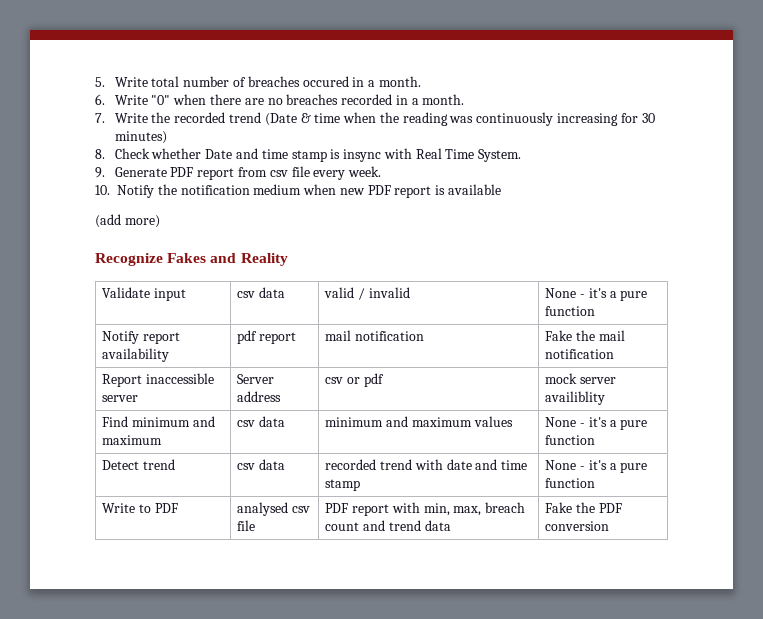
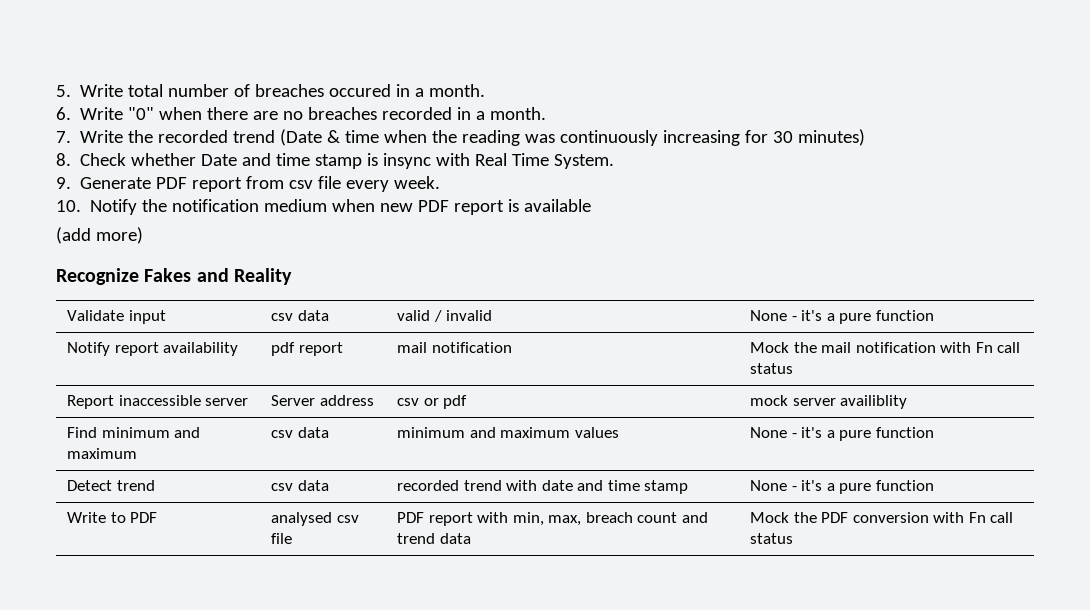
[545,330,573,341] Fake -> [750,342,790,353] Mock
(615, 354) none -> [940,342,1021,353] [750,363,794,374] with Fn call status
[545,502,573,513] Fake -> [750,512,790,523] Mock
(610, 526) none -> [933,512,1014,523] [750,533,794,544] with Fn call status

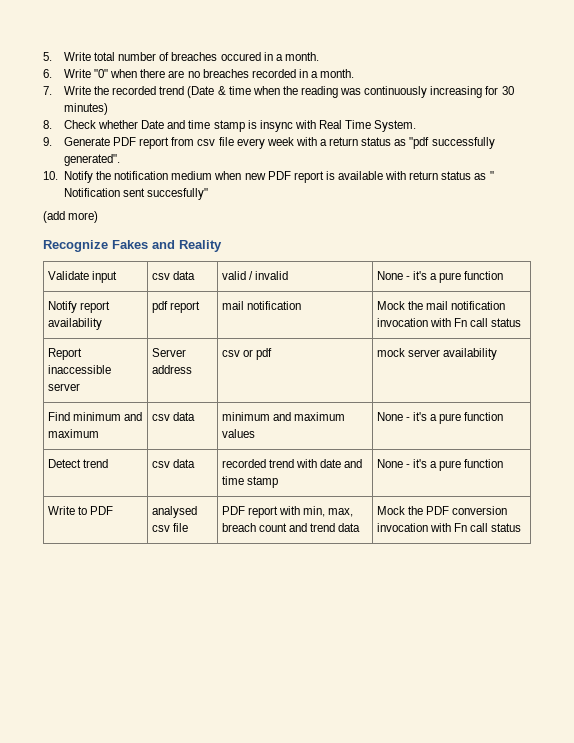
[394,176,441,189] week. -> [266,137,495,149] [64,154,121,166] week with a return status as "pdf successfully generated".
(592, 205) none -> [385,171,494,180] [64,188,209,200] with return status as " Notification sent succesfully"
(936, 347) none -> [376,318,428,327] invocation
[840,395,908,409] availiblity -> [442,348,497,360] availability
(929, 517) none -> [376,523,428,532] invocation

